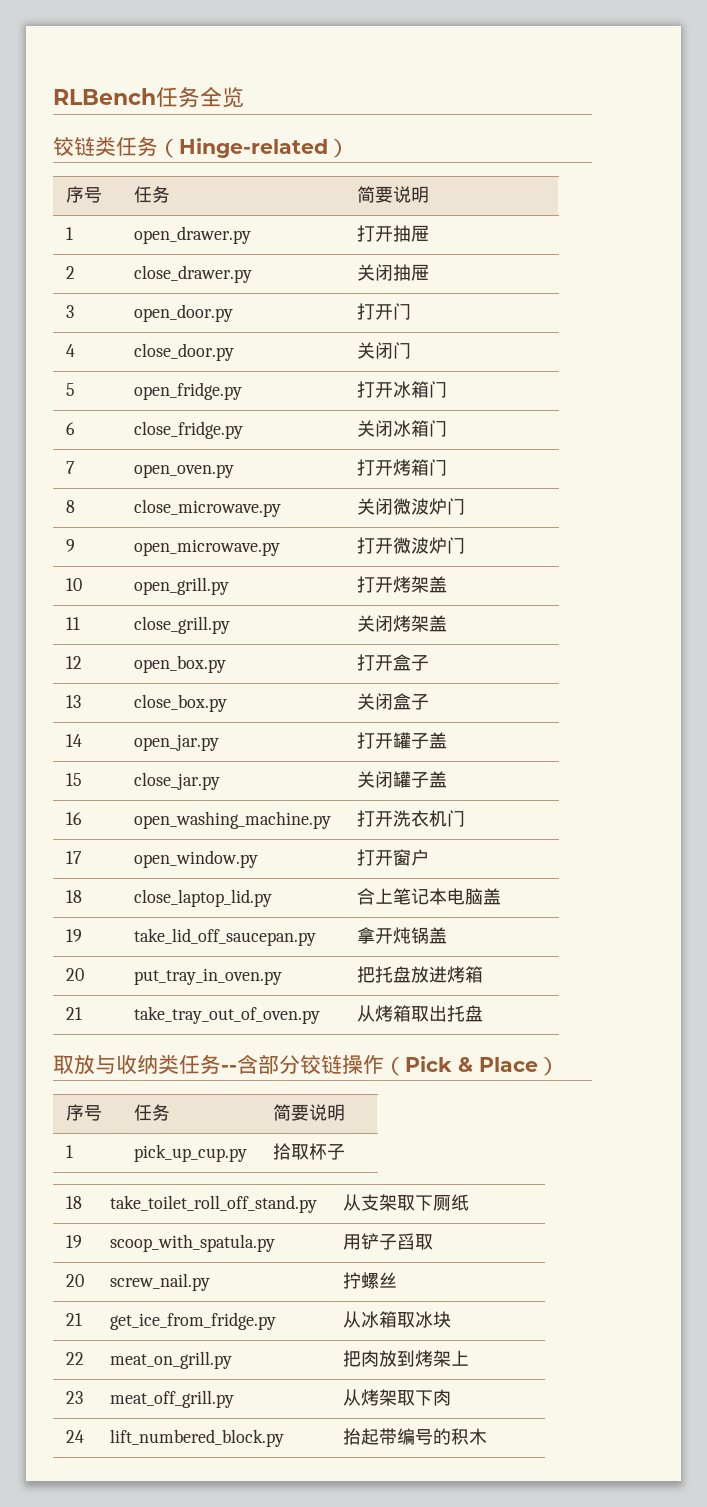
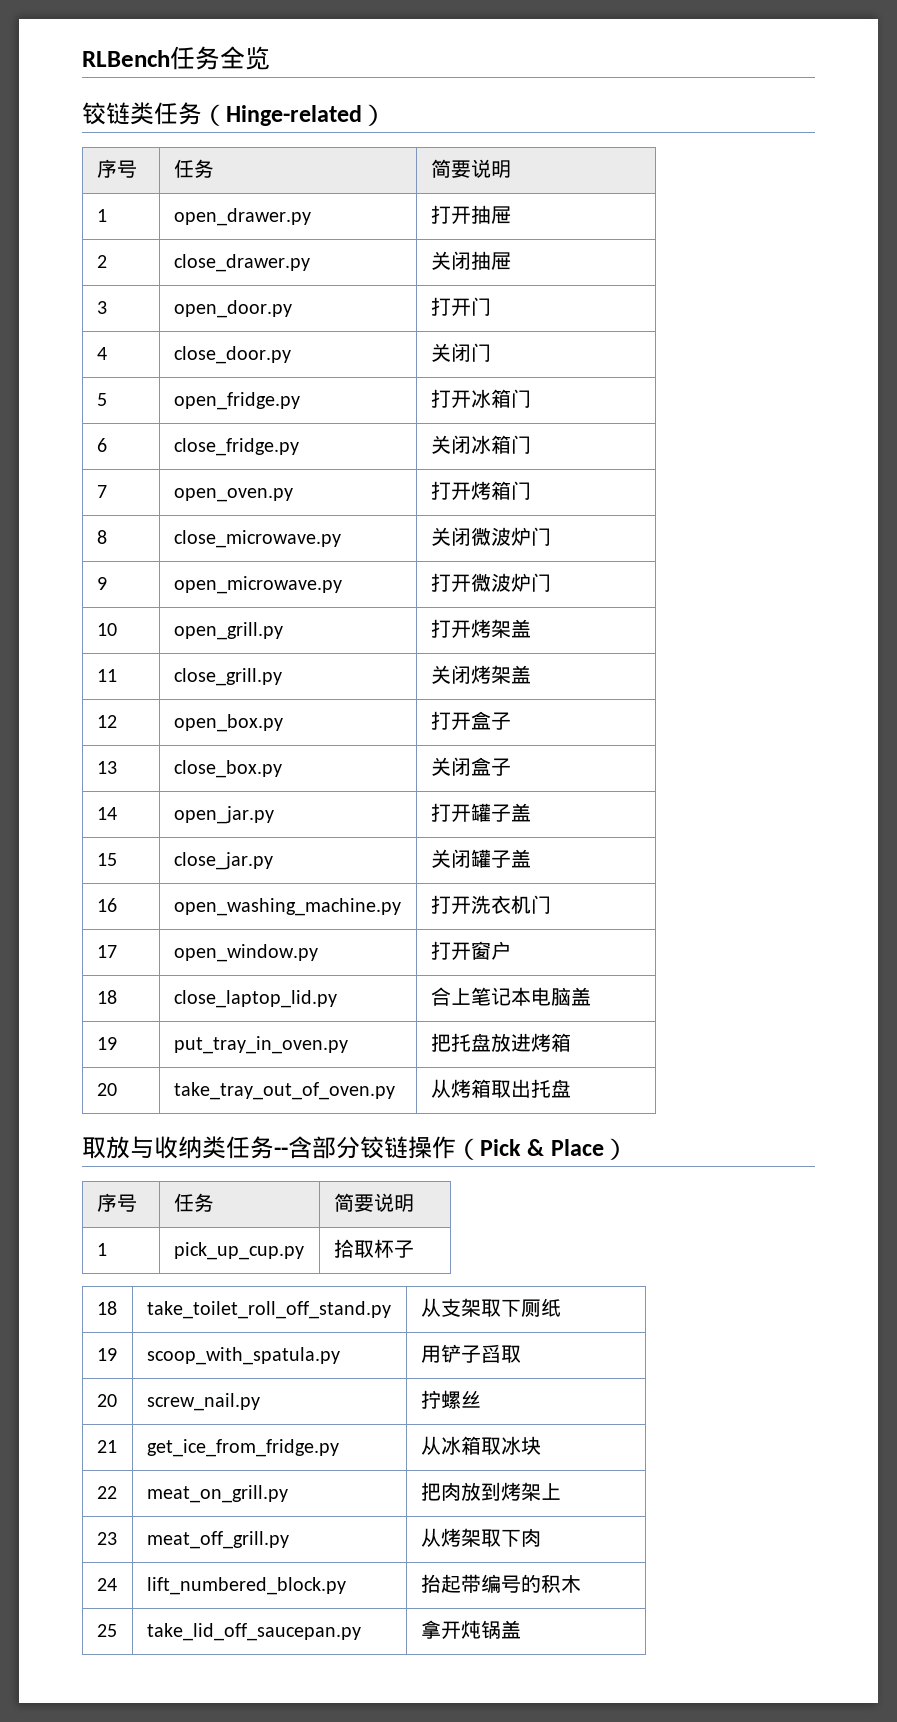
[133,928,316,946] [356,927,447,944] [65,968,84,981] | take_lid_off_saucepan.py | 拿开炖锅盖 // 20 -> (117, 1043) none
[65,1007,82,1020] 21 -> [96,1083,117,1096] 20
(487, 1436) none -> [96,1624,117,1637] [146,1623,361,1641] [420,1620,521,1639] // 25 | take_lid_off_saucepan.py | 拿开炖锅盖

